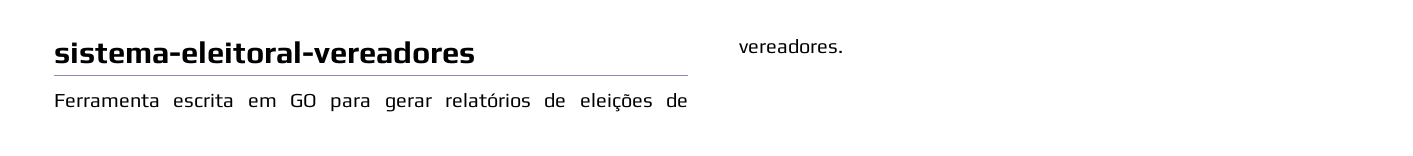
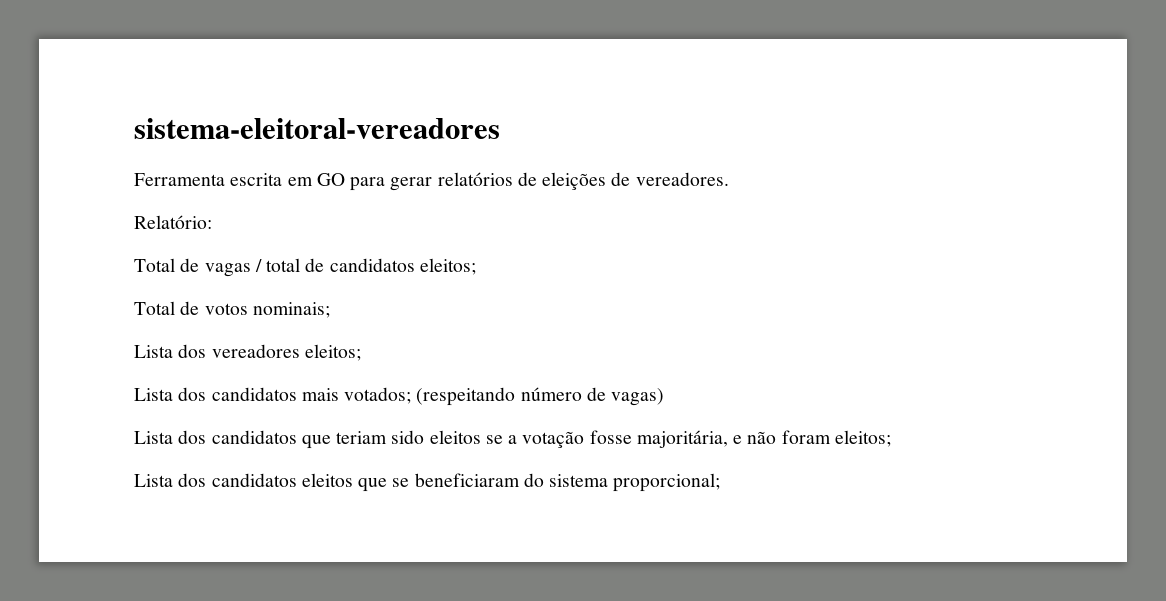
(843, 46) none -> [134,215,212,229] [134,258,476,277] [134,301,330,318] [134,344,361,361] [134,387,665,406] [134,430,891,449] [134,473,721,492] // Relatório: // Total de vagas / total de candidatos eleitos; // Total de votos nominais; // Lista dos vereadores eleitos; // Lista dos candidatos mais votados; (respeitando número de vagas) // Lista dos candidatos que teriam sido eleitos se a votação fosse majoritária, e não foram eleitos; // Lista dos candidatos eleitos que se beneficiaram do sistema proporcional;

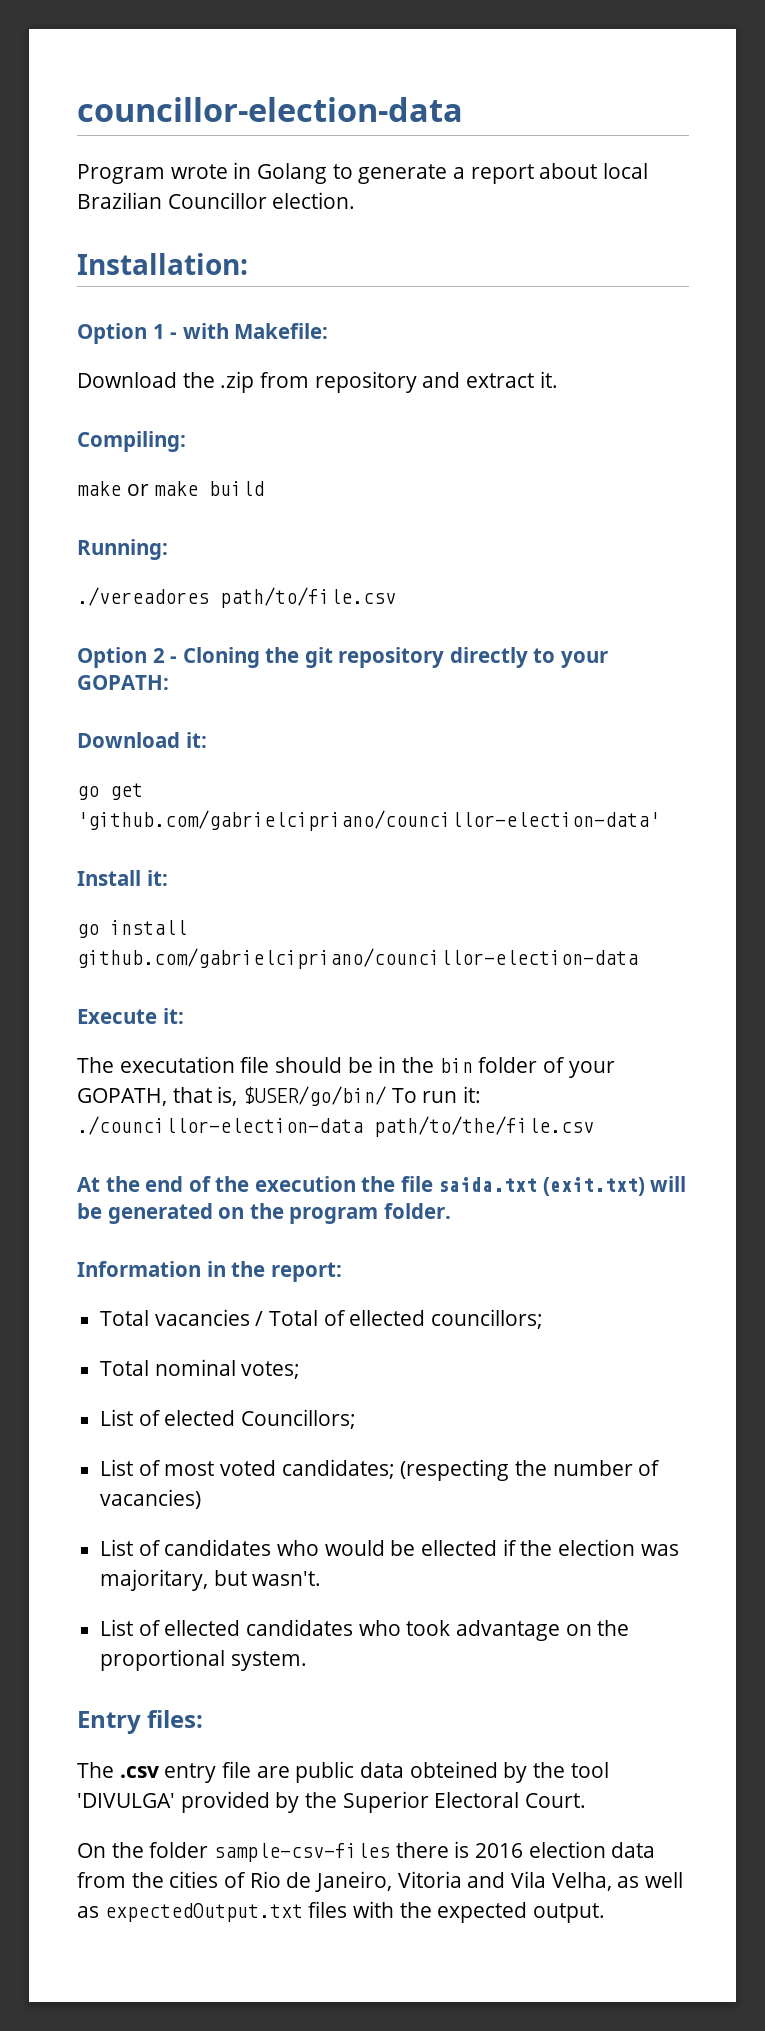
[134,118,500,139] [134,172,729,191] [134,215,212,229] [134,258,476,277] [134,301,330,318] [134,344,361,361] [134,387,665,406] [134,430,891,449] [134,473,721,492] sistema-eleitoral-vereadores // Ferramenta escrita em GO para gerar relatórios de eleições de vereadores. // Relatório: // Total de vagas / total de candidatos eleitos; // Total de votos nominais; // Lista dos vereadores eleitos; // Lista dos candidatos mais votados; (respeitando número de vagas) // Lista dos candidatos que teriam sido eleitos se a votação fosse majoritária, e não foram eleitos; // Lista dos candidatos eleitos que se beneficiaram do sistema proporcional; -> [77,97,463,122] [77,162,649,184] [77,192,356,209] [77,253,248,275] [77,323,329,344] [77,371,558,393] [77,431,186,452] [77,481,265,496] [77,539,168,560] [77,587,396,608] [77,647,608,668] [77,675,169,690] [77,732,207,748] [77,783,143,800] [77,810,660,831] [77,870,168,886] [77,920,187,938] [77,948,638,969] [77,1008,184,1024] [77,1056,615,1078] [77,1086,481,1106] [77,1116,594,1137] [77,1176,687,1196] [77,1203,451,1224] [77,1261,342,1282] [100,1309,544,1329] [100,1359,301,1379] [100,1409,357,1429] [100,1459,661,1481] [100,1489,202,1509] [100,1539,679,1556] [100,1569,322,1591] [100,1619,630,1641] [100,1649,307,1671] [77,1710,204,1734] [77,1761,609,1783] [77,1791,587,1813] [77,1841,656,1862] [77,1871,684,1892] [77,1901,606,1923] councillor-election-data // Program wrote in Golang to generate a report about local Brazilian Councillor election. // Installation: // Option 1 - with Makefile: // Download the .zip from repository and extract it. // Compiling: // make or make build // Running: // ./vereadores path/to/file.csv // Option 2 - Cloning the git repository directly to your GOPATH: // Download it: // go get 'github.com/gabrielcipriano/councillor-election-data' // Install it: // go install github.com/gabrielcipriano/councillor-election-data // Execute it: // The executation file should be in the bin folder of your GOPATH, that is, $USER/go/bin/ To run it: ./councillor-election-data path/to/the/file.csv // At the end of the execution the file saida.txt (exit.txt) will be generated on the program folder. // Information in the report: // Total vacancies / Total of ellected councillors; // Total nominal votes; // List of elected Councillors; // List of most voted candidates; (respecting the number of vacancies) // List of candidates who would be ellected if the election was majoritary, but wasn't. // List of ellected candidates who took advantage on the proportional system. // Entry files: // The .csv entry file are public data obteined by the tool 'DIVULGA' provided by the Superior Electoral Court. // On the folder sample-csv-files there is 2016 election data from the cities of Rio de Janeiro, Vitoria and Vila Velha, as well as expectedOutput.txt files with the expected output.

